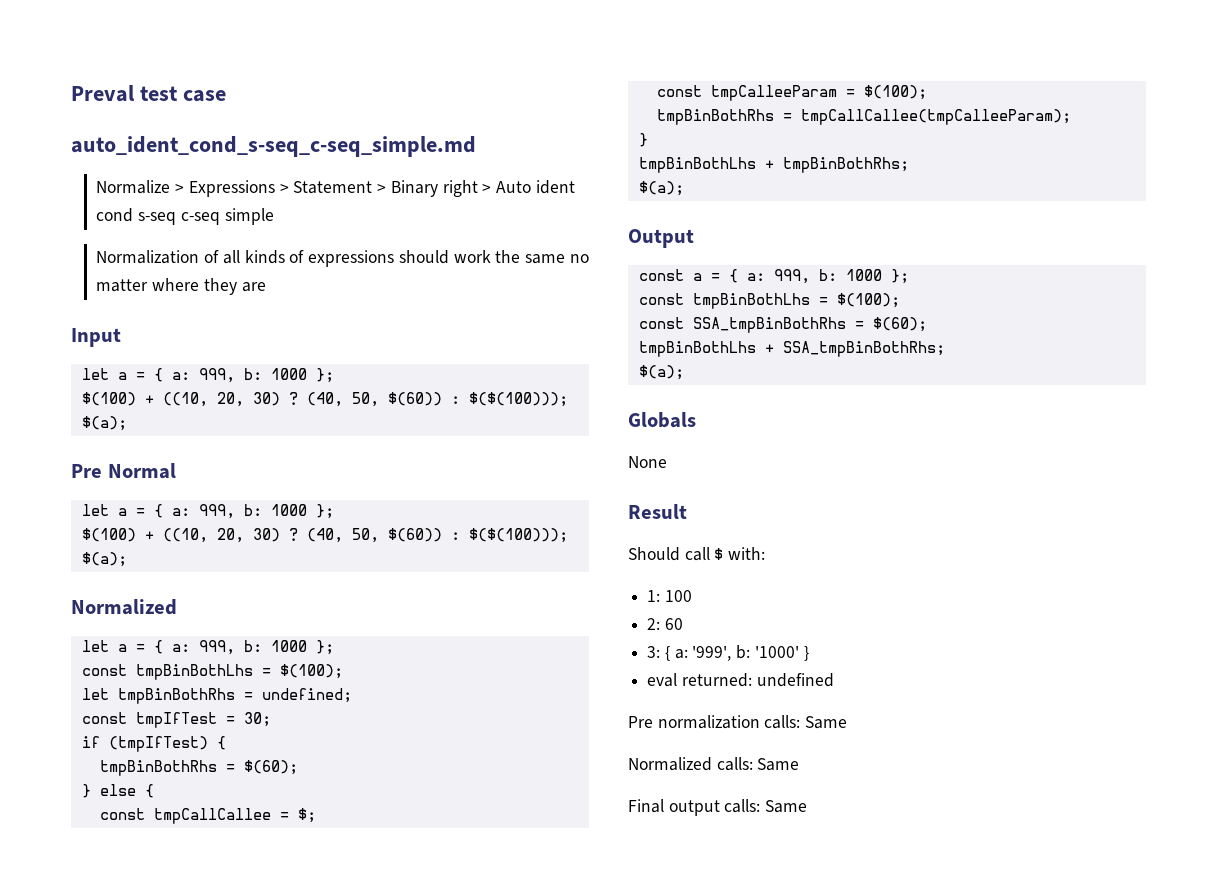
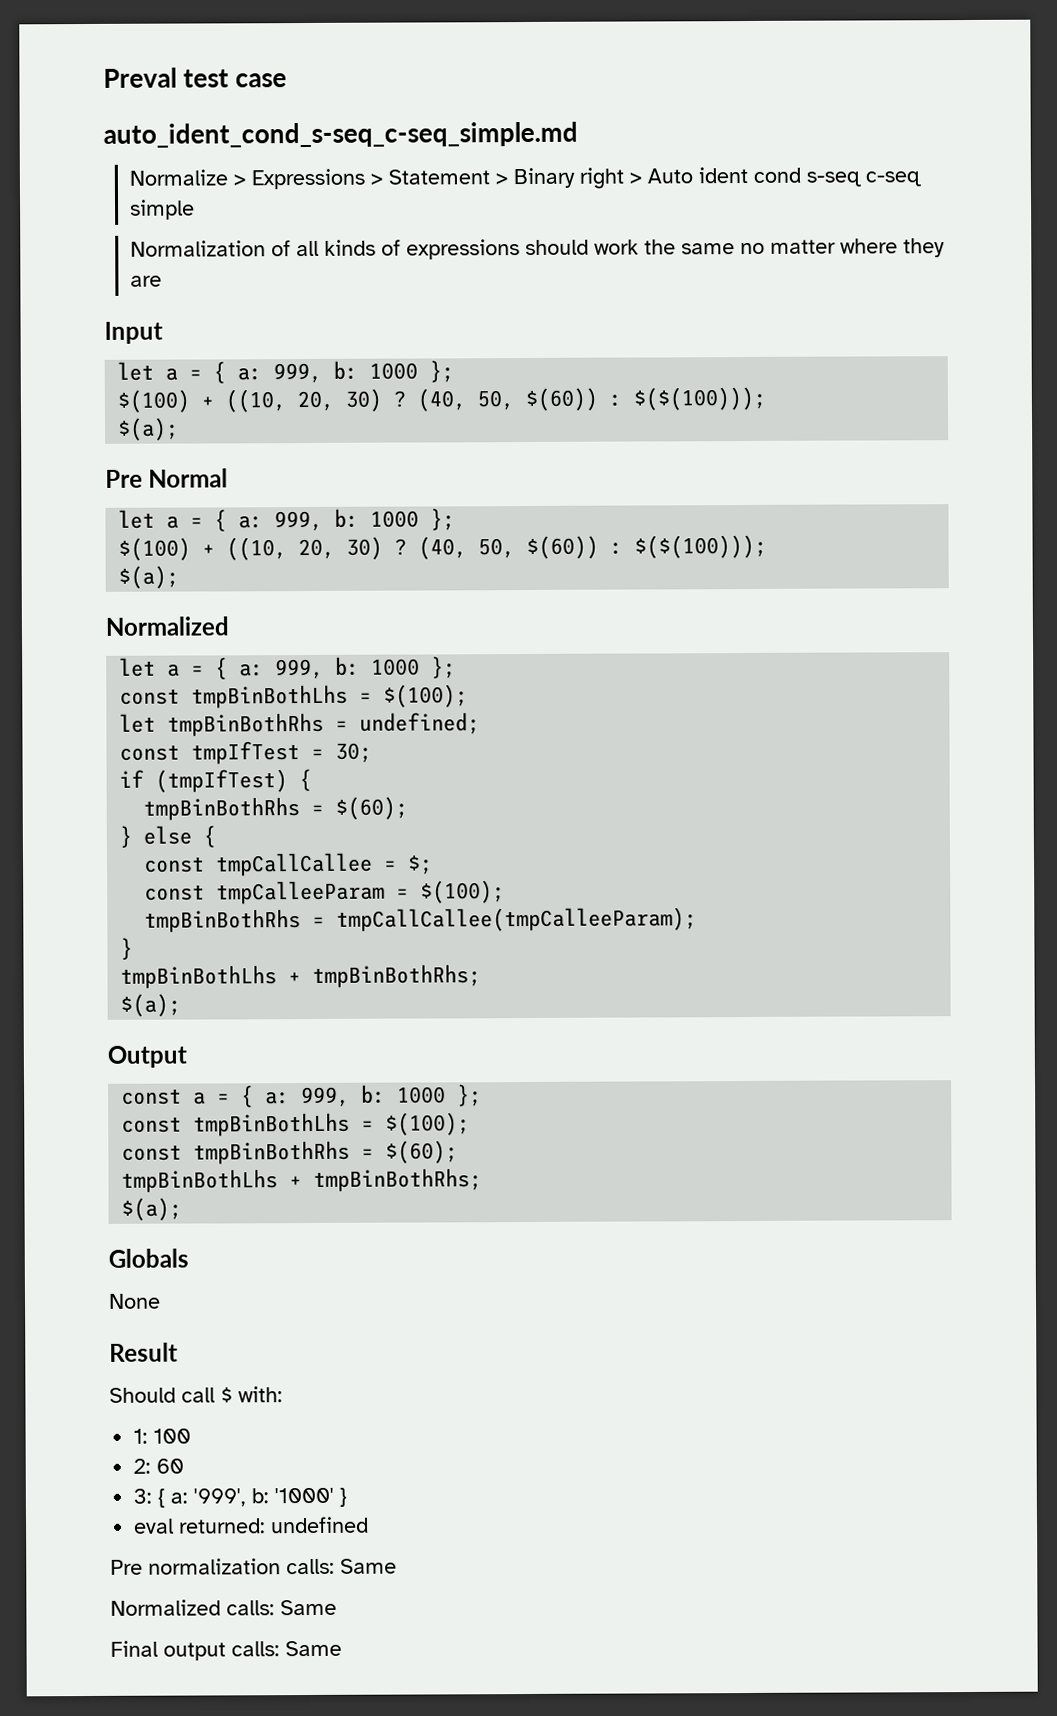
[692,317,846,333] SSA_tmpBinBothRhs -> [193,1140,351,1165] tmpBinBothRhs
[782,341,945,357] SSA_tmpBinBothRhs; -> [313,1168,483,1192] tmpBinBothRhs;

